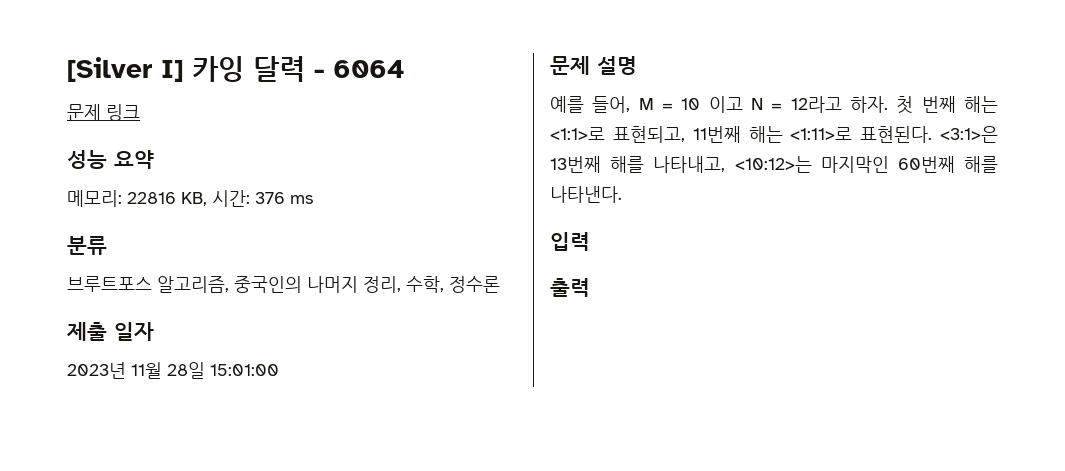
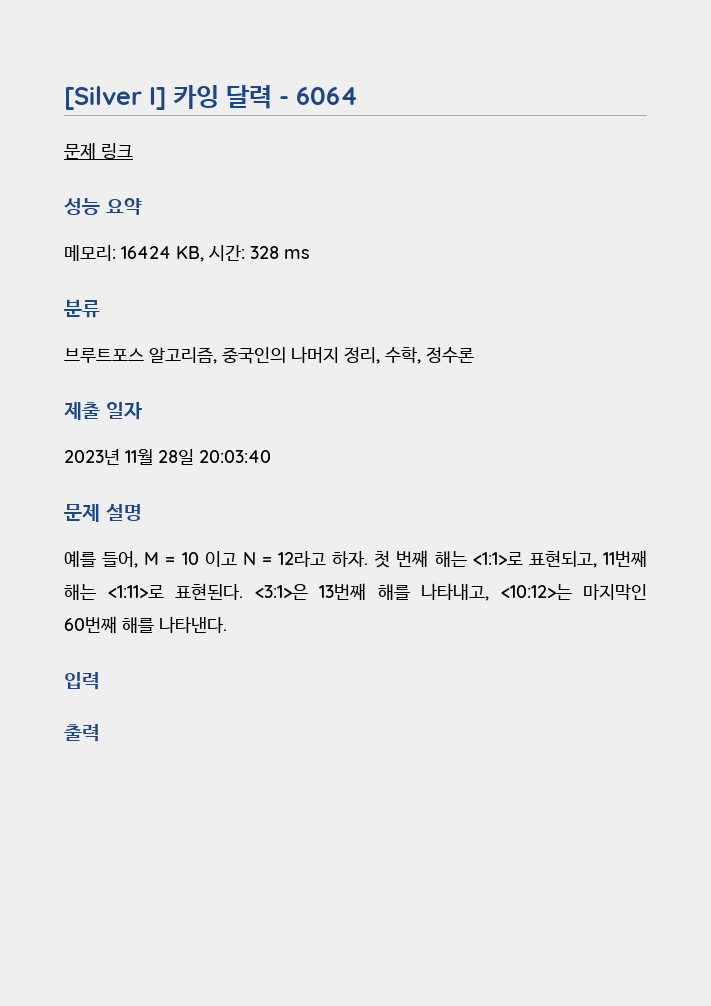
[127,192,176,204] 22816 -> [121,246,171,259] 16424
[255,192,285,204] 376 -> [250,246,279,259] 328
[210,364,279,376] 15:01:00 -> [199,450,271,463] 20:03:40

